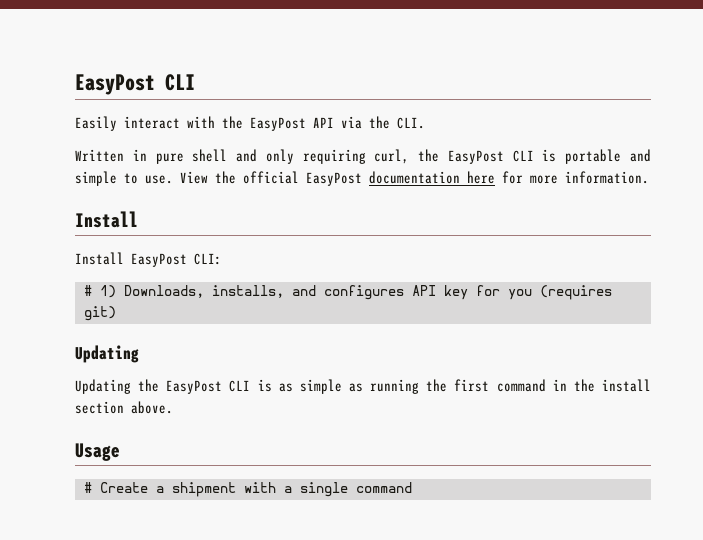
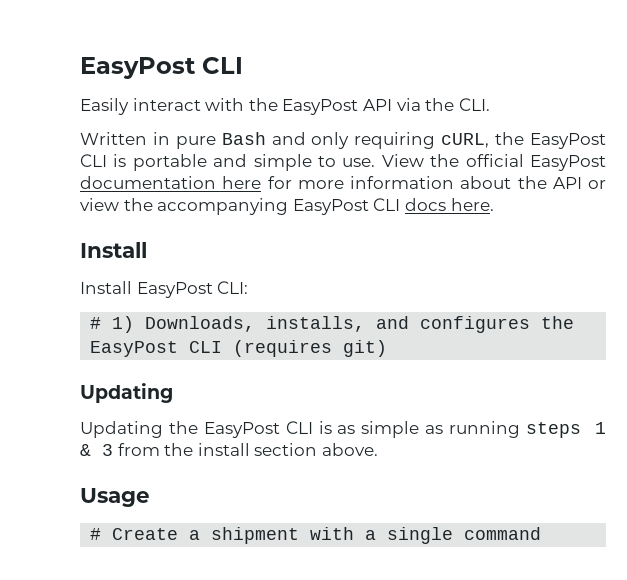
[192,149,228,162] shell -> [221,132,266,145] Bash
[374,149,410,164] curl, -> [441,133,490,148] cURL,
[565,171,649,184] information. -> [350,176,606,189] [80,198,494,215] information about the API or view the accompanying EasyPost CLI docs here.
[411,285,532,300] API key for you -> [541,316,575,329] [90,341,223,357] the EasyPost CLI
[426,379,567,392] the first command in -> [525,422,606,438] [80,443,160,456] steps 1 & 3 from

